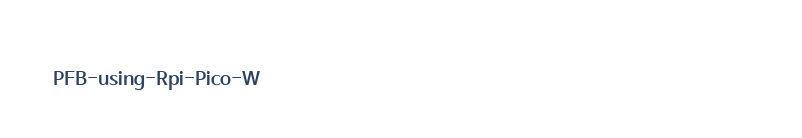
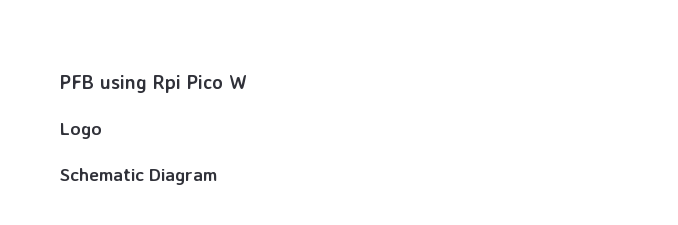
[53,71,260,90] PFB-using-Rpi-Pico-W -> [60,75,247,93] [60,123,102,139] [60,168,217,185] PFB using Rpi Pico W // Logo // Schematic Diagram

